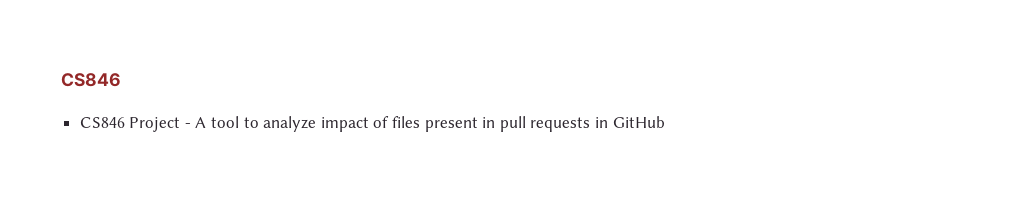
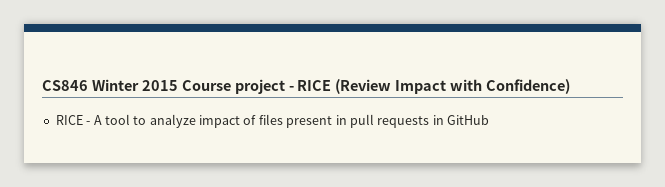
[61,73,121,87] [79,117,181,132] CS846 // CS846 Project -> [42,79,571,94] [55,115,83,125] CS846 Winter 2015 Course project - RICE (Review Impact with Confidence) // RICE

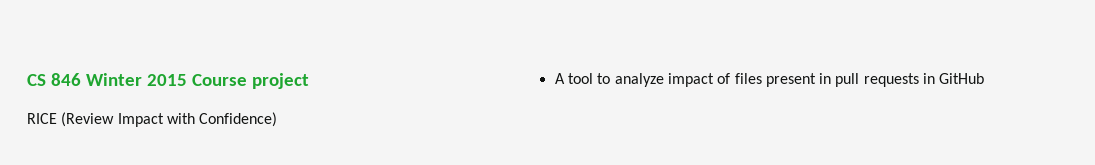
[42,80,88,91] CS846 -> [27,73,81,86] CS 846
[288,86,294,91] - -> (309, 81) //
[55,115,91,125] RICE - -> (278, 119) none

